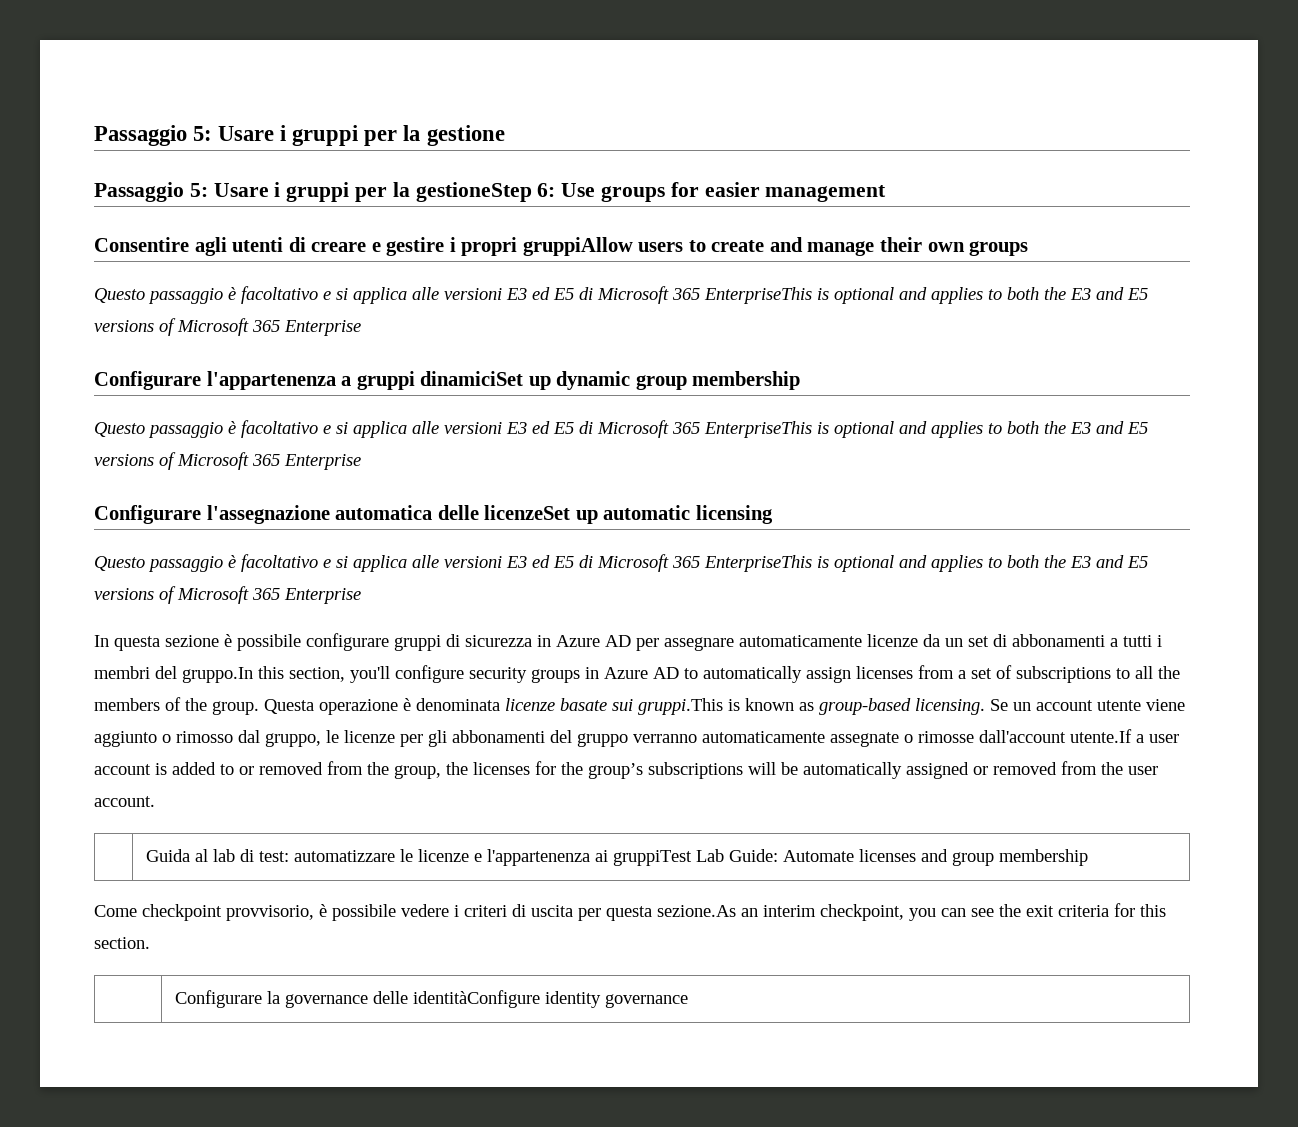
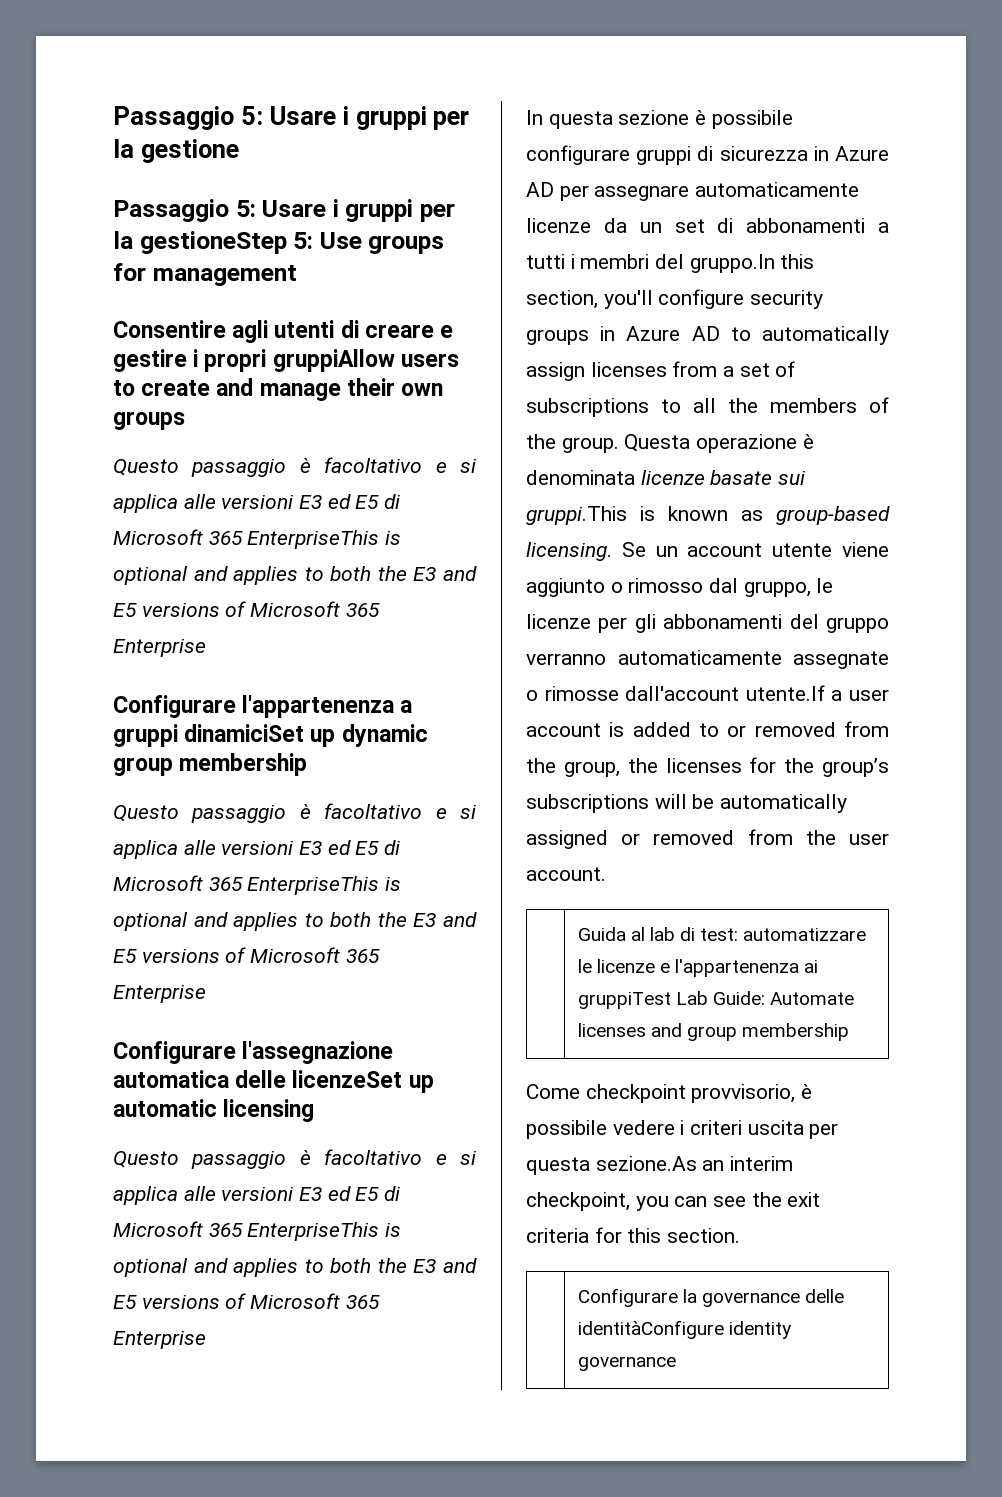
[537,183,556,197] 6: -> [293,232,314,249] 5:
[704,182,760,197] easier -> (146, 272) none
[512,904,526,917] di -> (743, 1127) none

